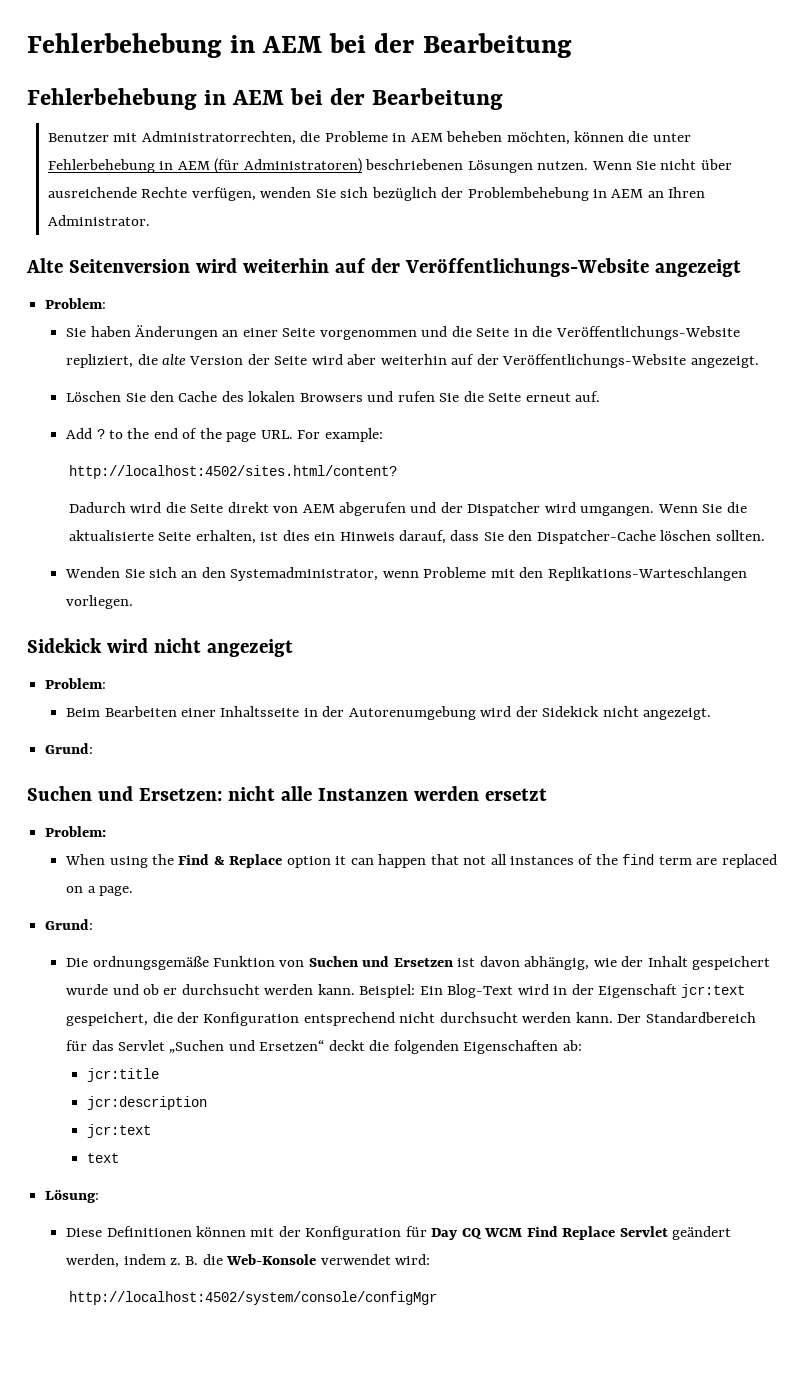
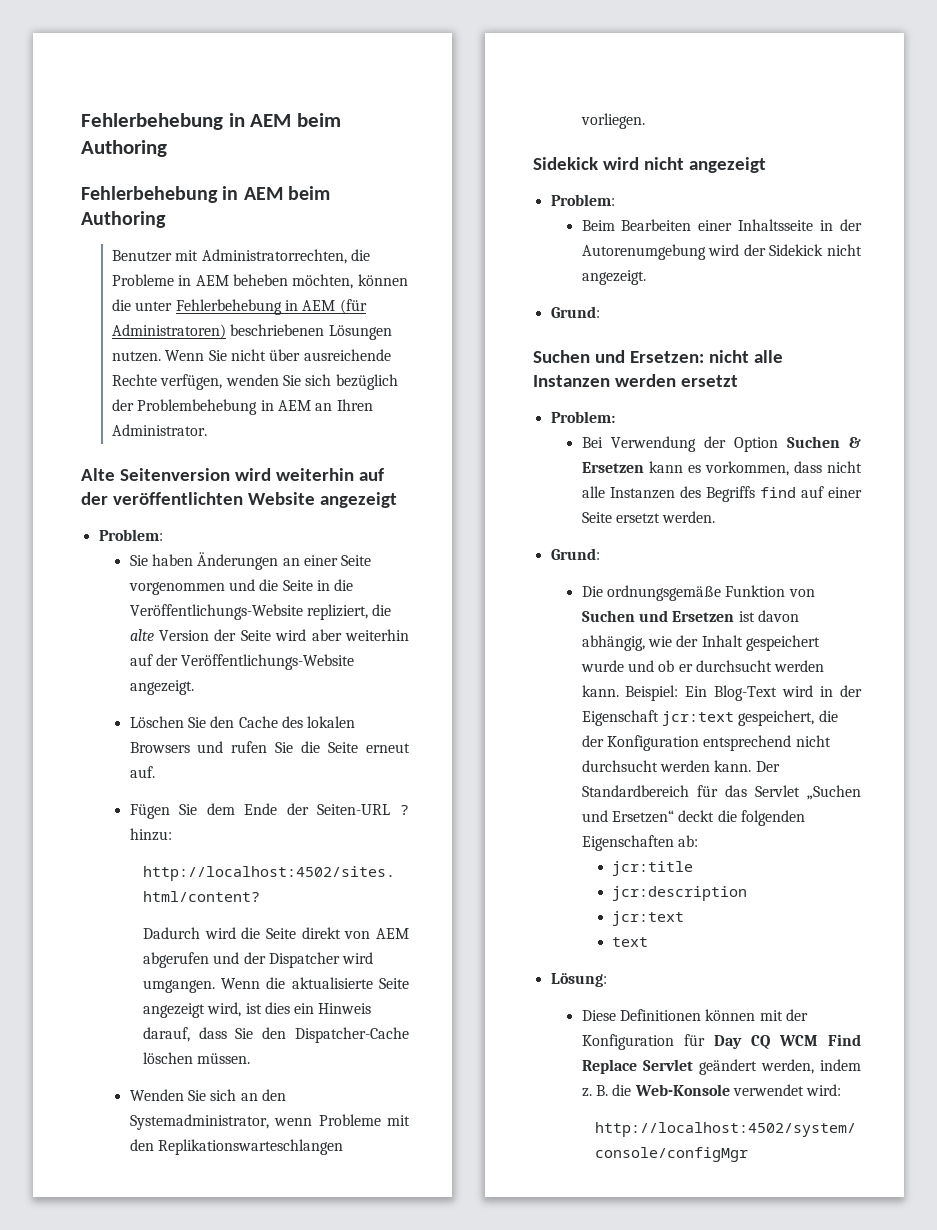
[27,33,572,58] [27,88,504,110] Fehlerbehebung in AEM bei der Bearbeitung // Fehlerbehebung in AEM bei der Bearbeitung -> [81,113,341,130] [81,140,167,157] [81,186,330,203] [81,211,166,228] Fehlerbehebung in AEM beim Authoring // Fehlerbehebung in AEM beim Authoring
[404,258,649,277] Veröffentlichungs-Website -> [112,492,315,505] veröffentlichten Website
[66,428,383,442] Add ? to the end of the page URL. For example: -> [129,803,409,819] [129,828,172,841] Fügen Sie dem Ende der Seiten-URL ? hinzu:
[702,504,723,513] Sie -> (261, 983) none
[195,530,256,544] erhalten, -> [142,1002,242,1018] angezeigt wird,
[715,530,765,541] sollten. -> [197,1053,251,1064] müssen.
[547,567,747,581] Replikations-Warteschlangen -> [157,1139,343,1155] Replikationswarteschlangen
[65,854,777,868] [66,886,133,896] When using the Find & Replace option it can happen that not all instances of the find term are replaced on a page. -> [581,436,861,452] [581,461,862,476] [581,486,862,502] [581,511,716,524] Bei Verwendung der Option Suchen & Ersetzen kann es vorkommen, dass nicht alle Instanzen des Begriffs find auf einer Seite ersetzt werden.

